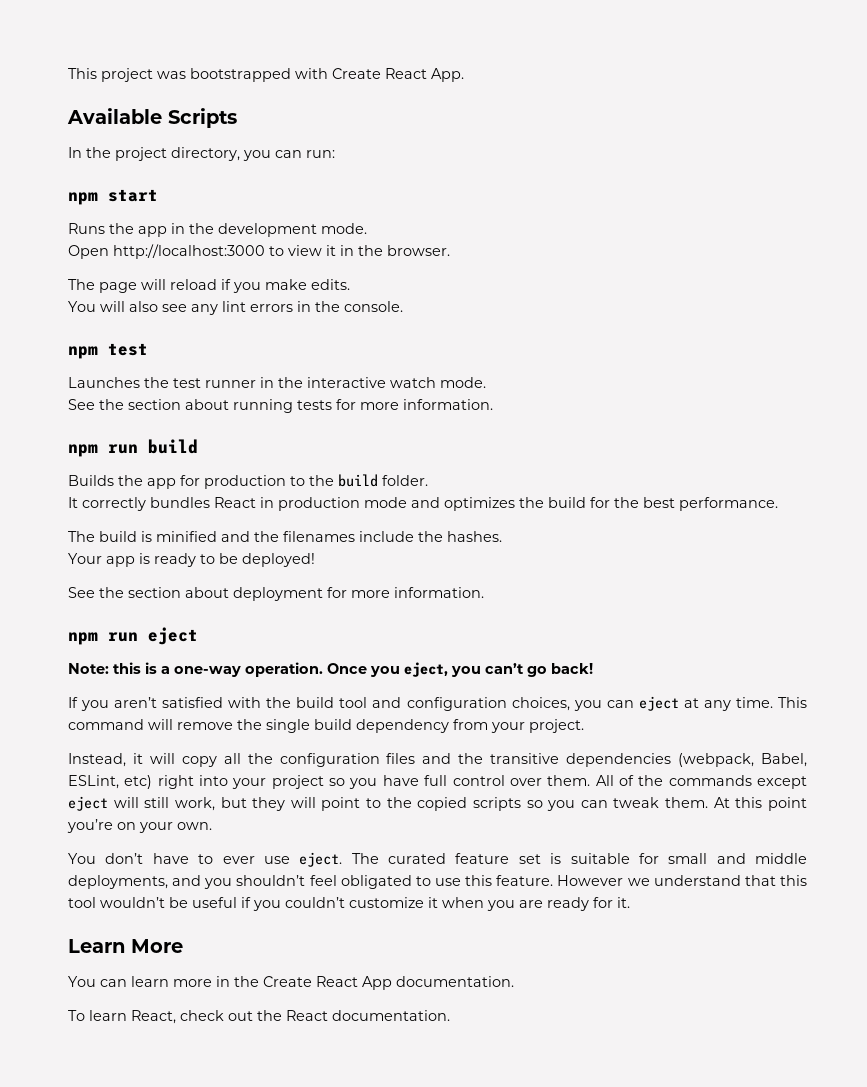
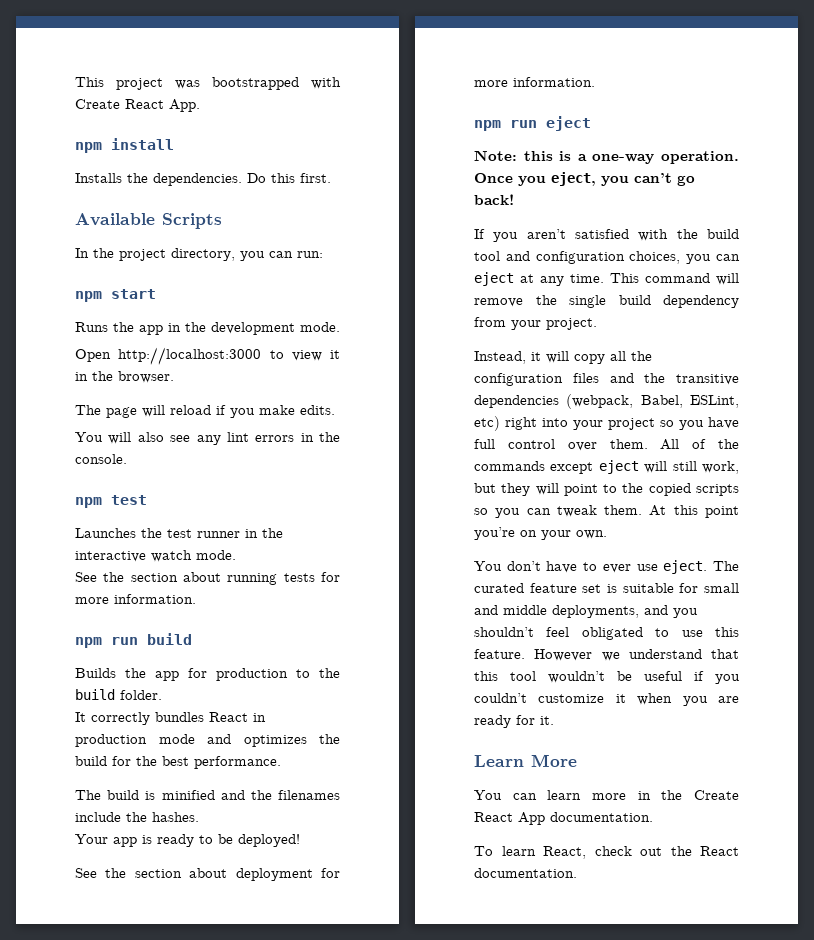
(464, 75) none -> [75,138,174,153] [75,173,331,186] // npm install // Installs the dependencies. Do this first.

